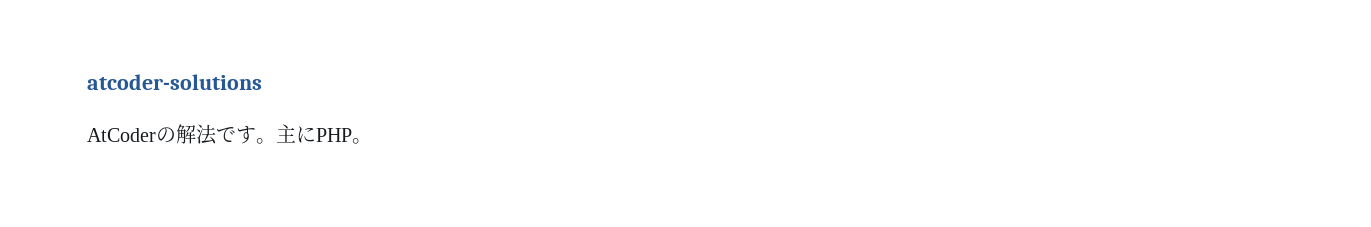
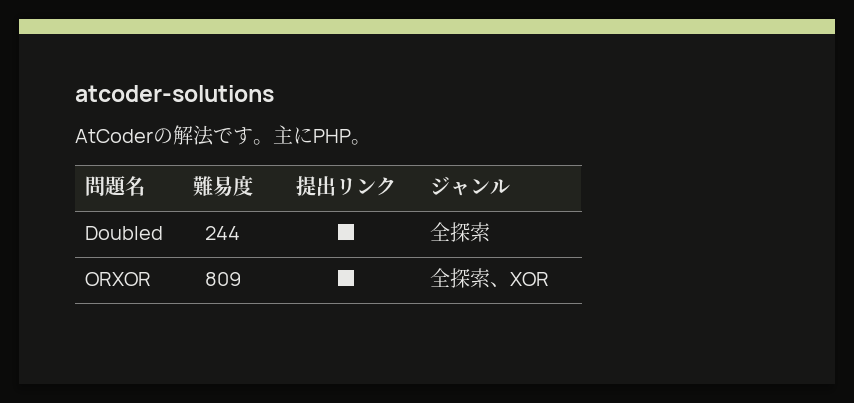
(372, 141) none -> [85,176,146,196] [192,175,253,197] [295,176,396,196] [430,176,511,196] [85,226,164,240] [205,226,240,240] [335,224,356,241] [430,222,491,242] [85,272,152,286] [204,272,241,286] [335,270,356,287] [430,268,550,288] // 問題名 | 難易度 | 提出リンク | ジャンル // Doubled | 244 | ■ | 全探索 // ORXOR | 809 | ■ | 全探索、XOR

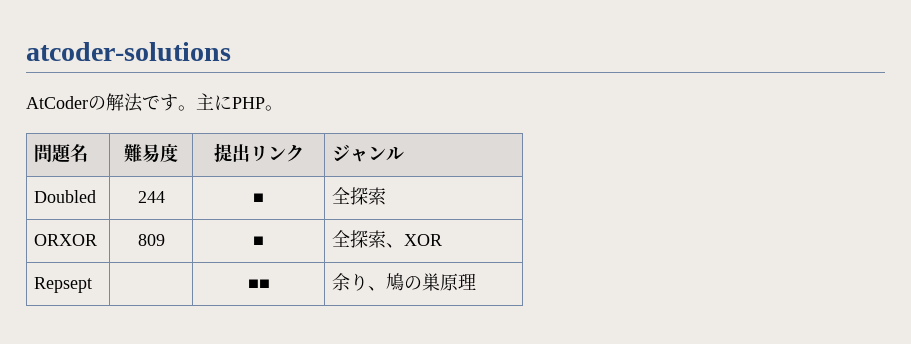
(550, 279) none -> [33,277,92,293] [247,279,270,289] [331,273,476,291] // Repsept | | ■■ | 余り、鳩の巣原理

